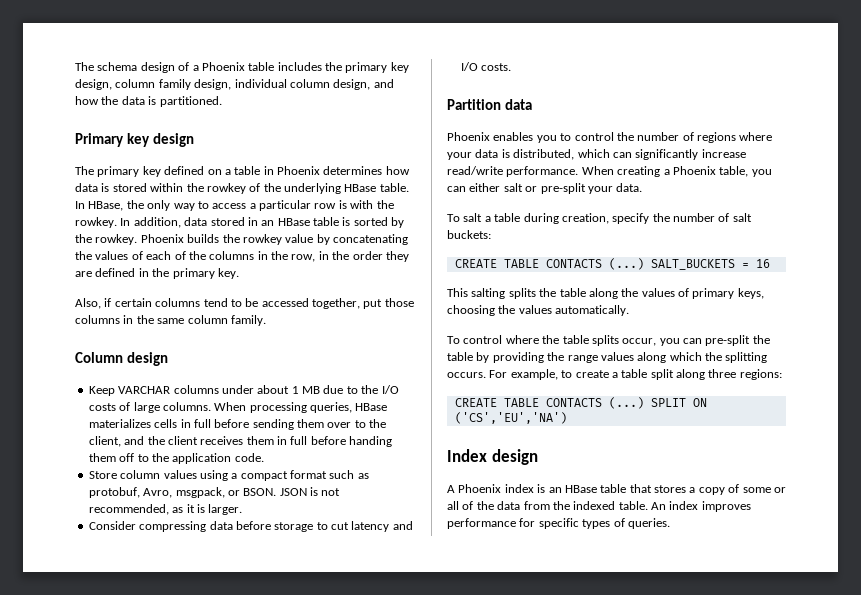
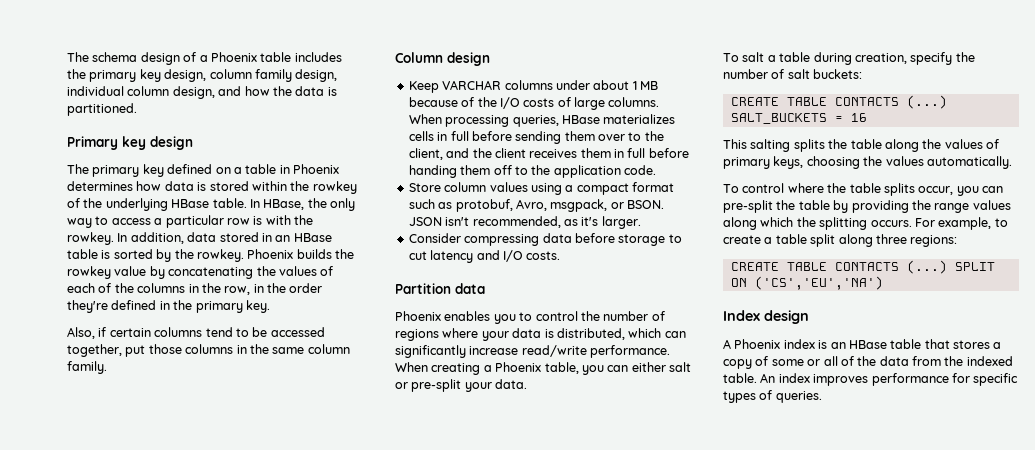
[385,251,409,262] [75,271,92,277] they are -> [67,300,108,313] they're
[323,385,358,394] due to -> [408,97,475,107] because of
[310,487,341,496] [88,504,205,515] is not recommended, as it is -> [445,216,599,228] isn't recommended, as it's

